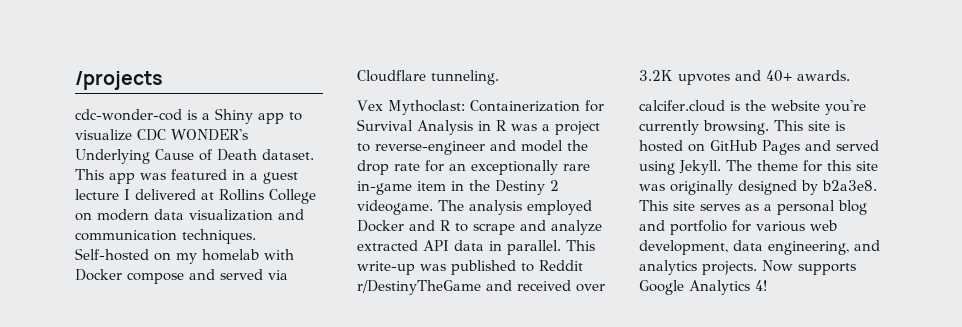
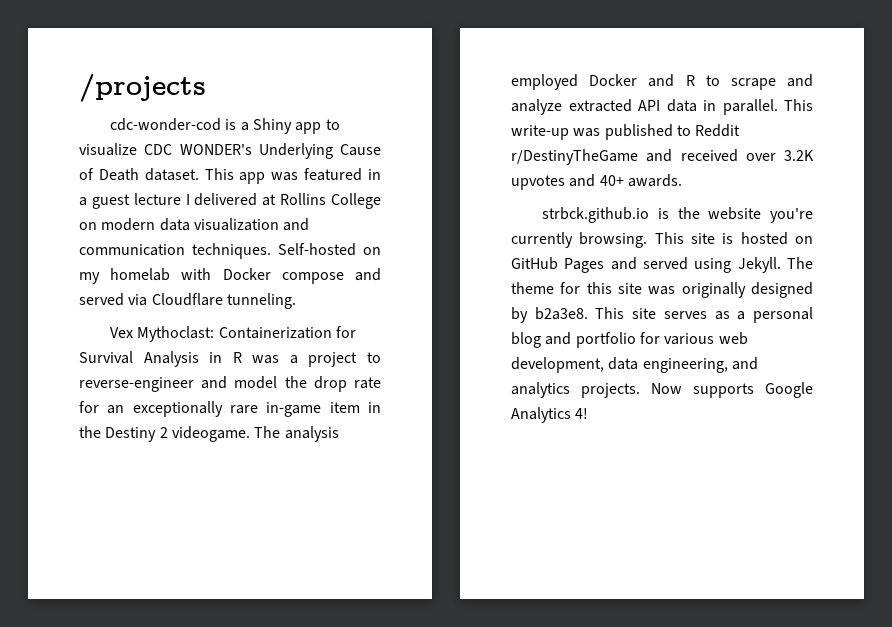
[639,100,725,112] calcifer.cloud -> [542,207,650,223] strbck.github.io

